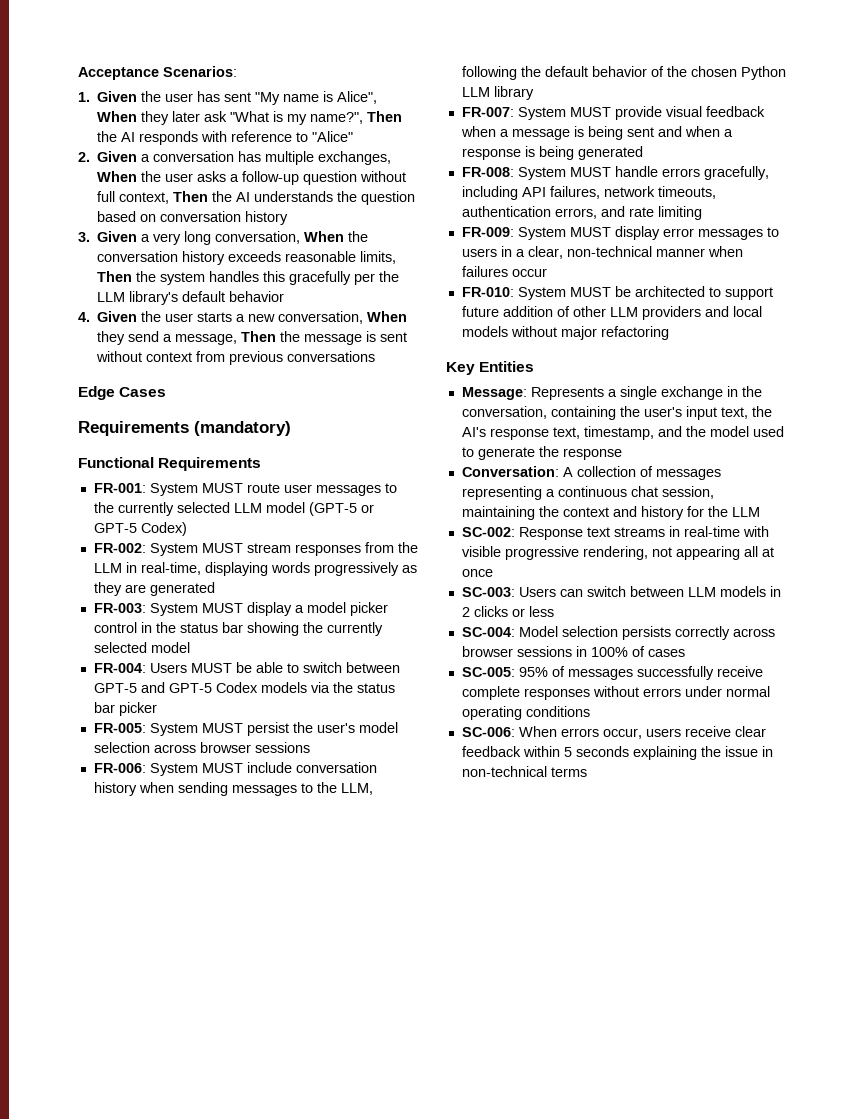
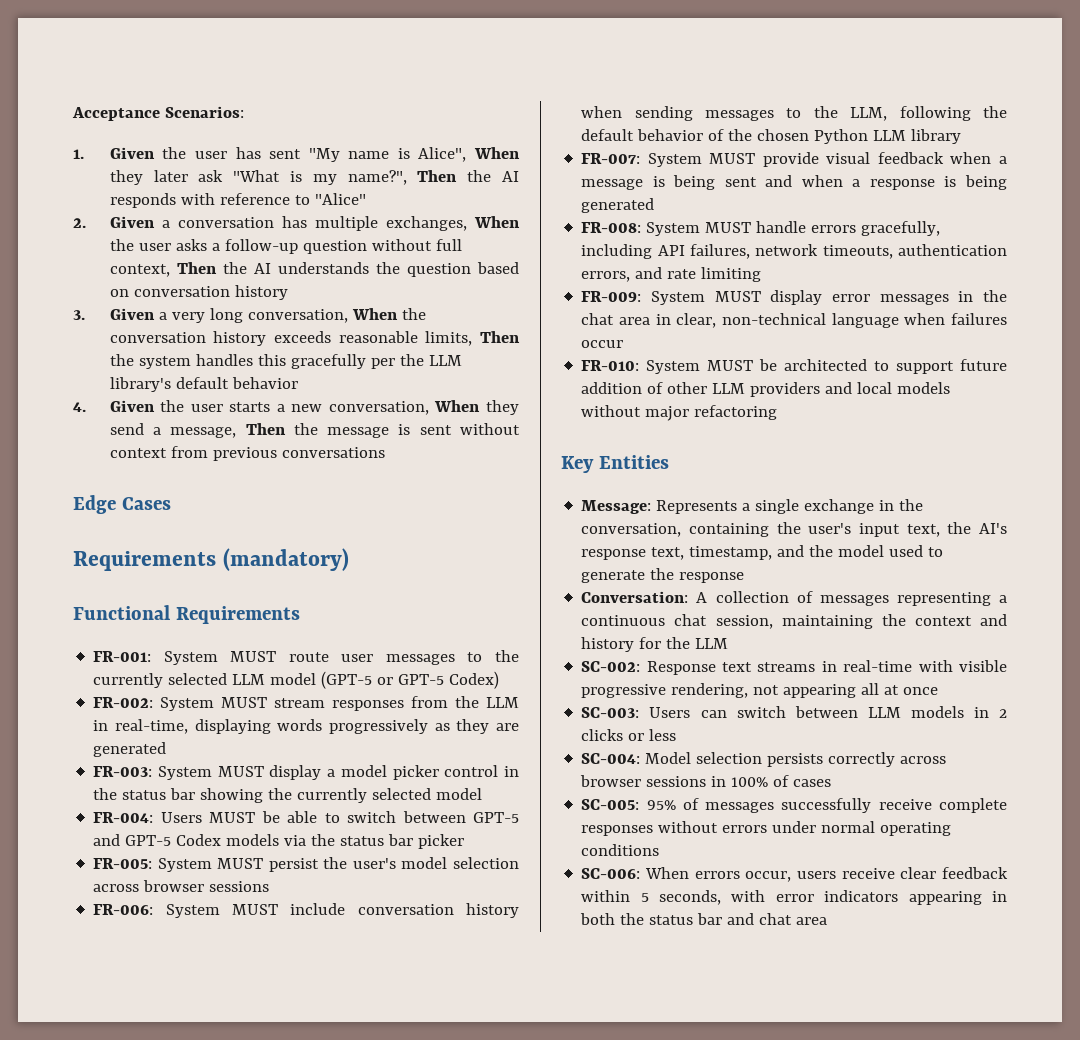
[766,227,779,237] [461,246,525,257] to users in a -> [958,290,1007,302] [581,313,671,325] in the chat area in
[655,248,705,257] manner -> [831,313,899,328] language
[575,746,773,760] [461,766,587,777] seconds explaining the issue in non-technical terms -> [659,890,1007,905] [580,913,828,925] seconds, with error indicators appearing in both the status bar and chat area

